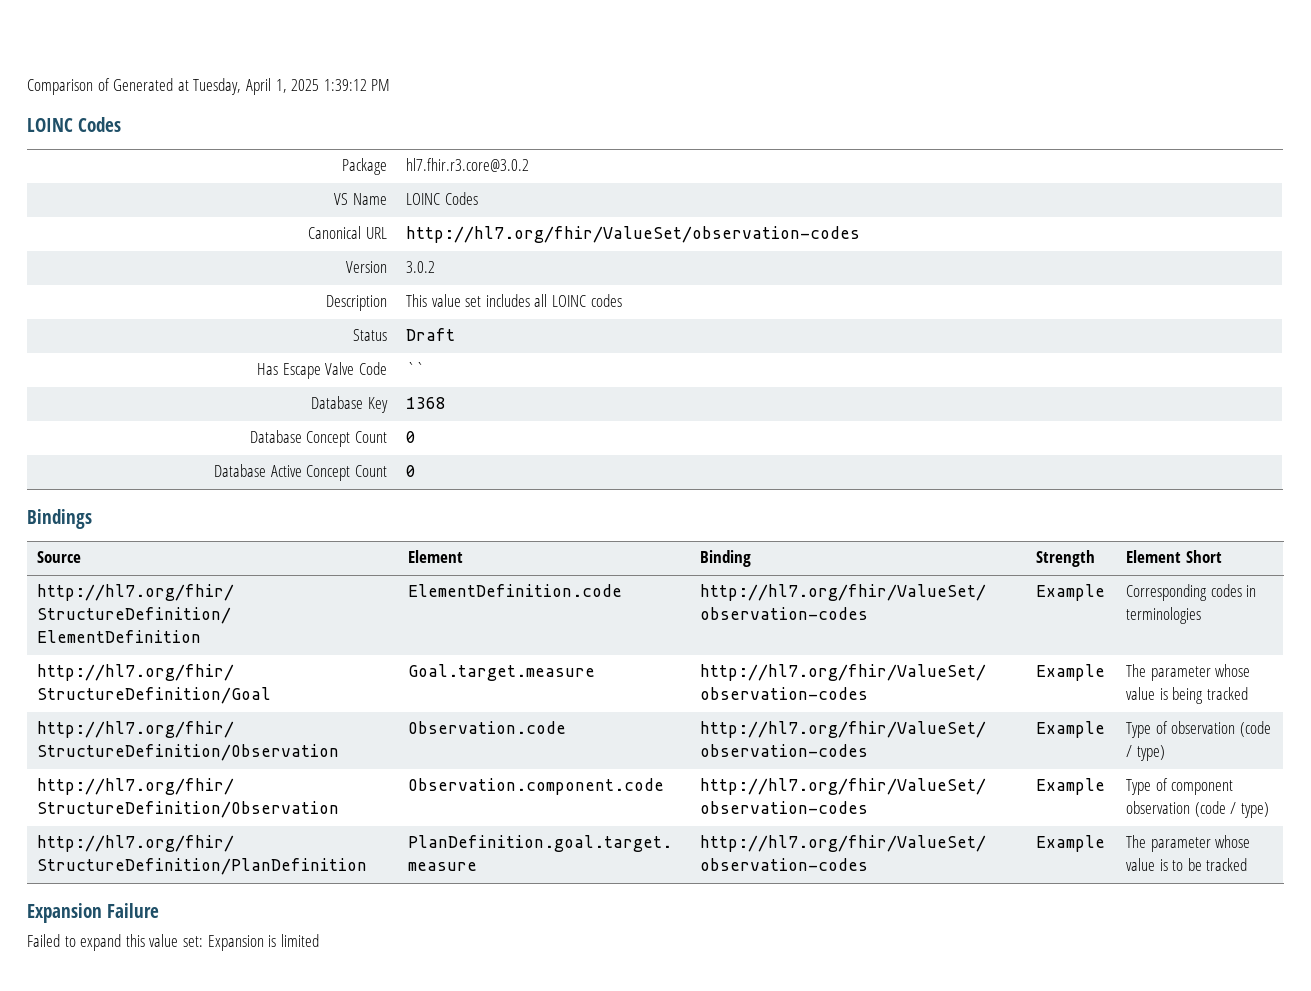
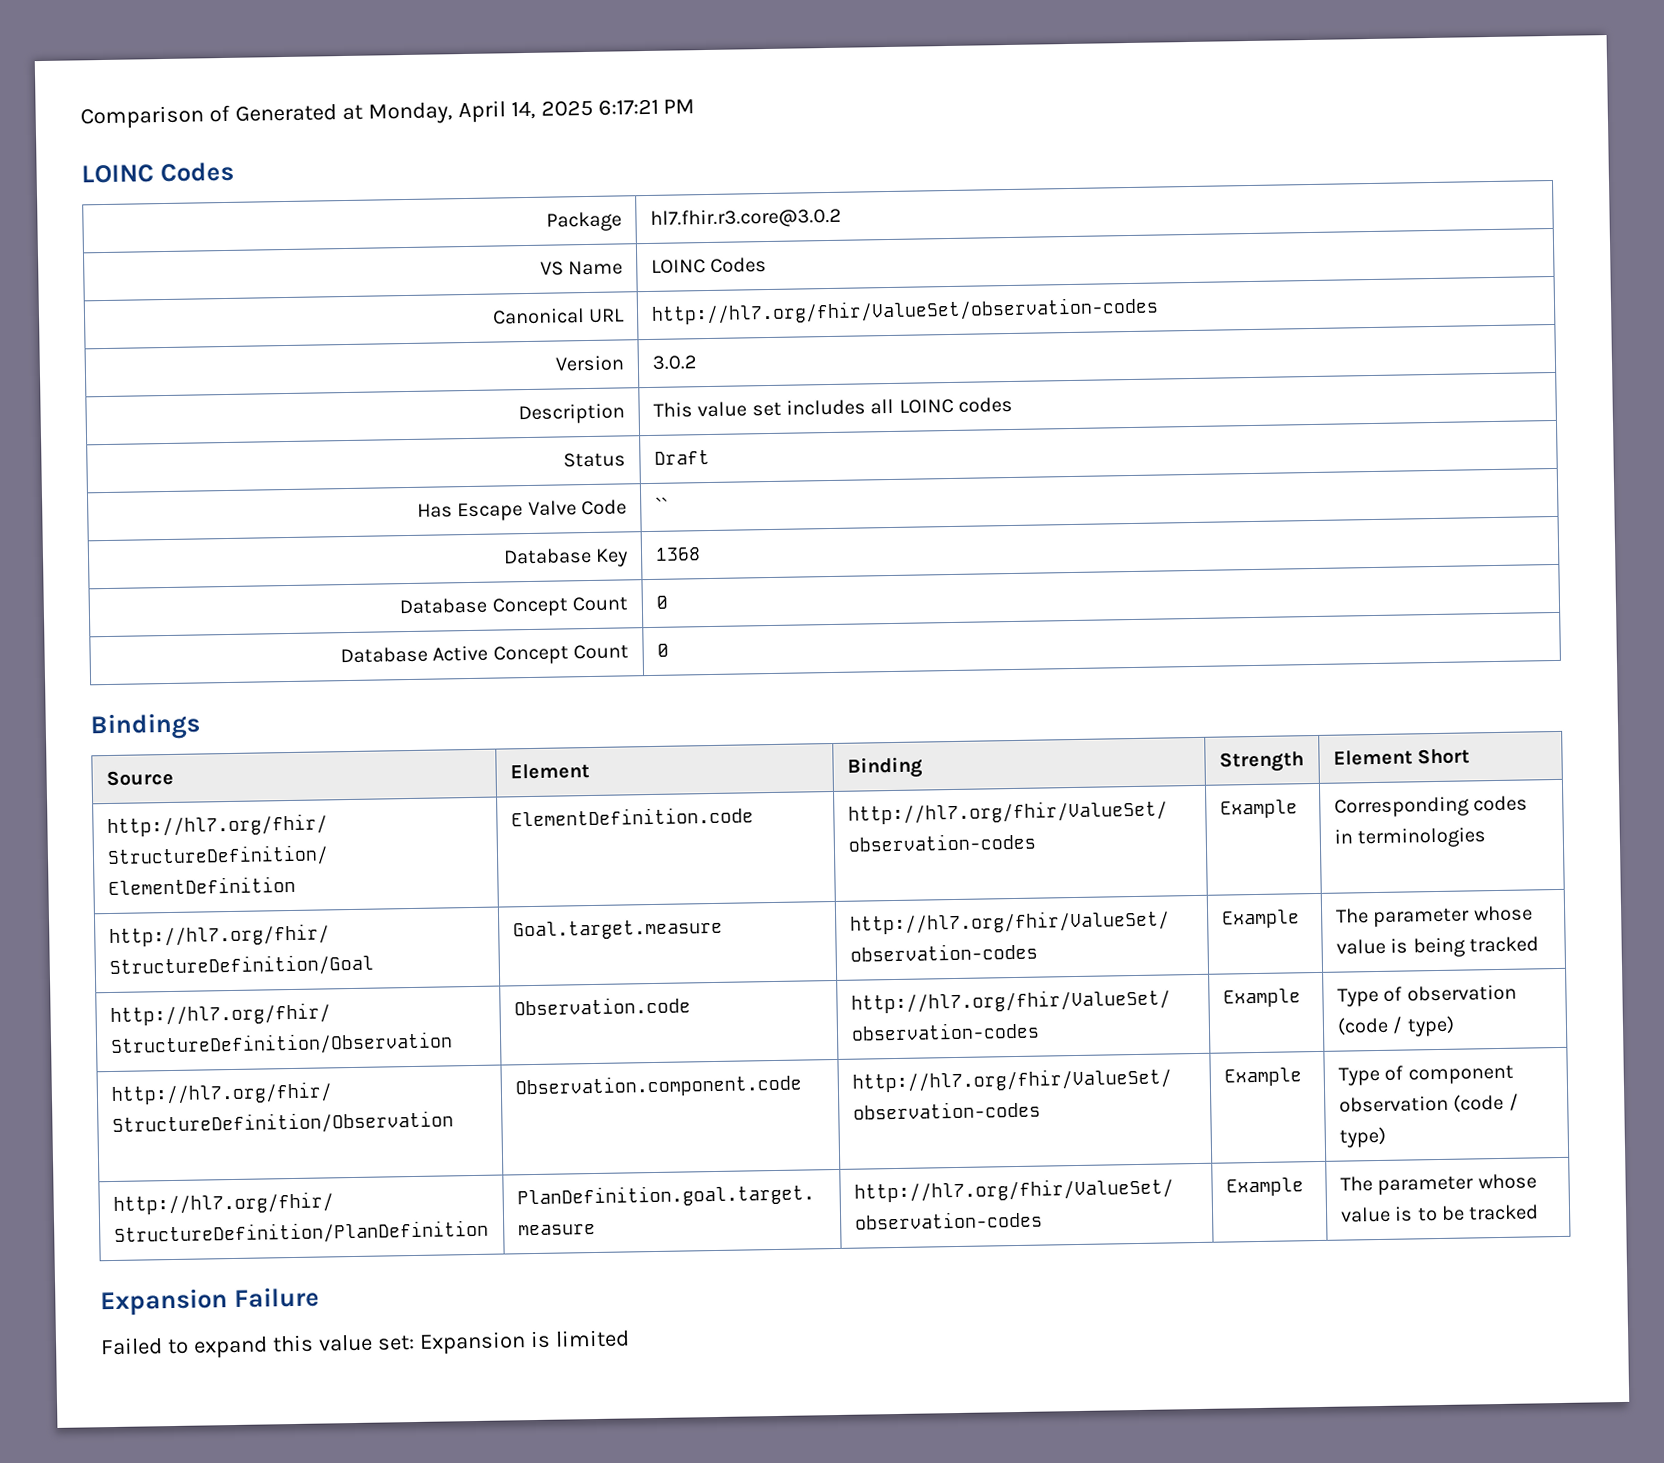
[193,78,367,95] Tuesday, April 1, 2025 1:39:12 -> [367,98,659,125] Monday, April 14, 2025 6:17:21

